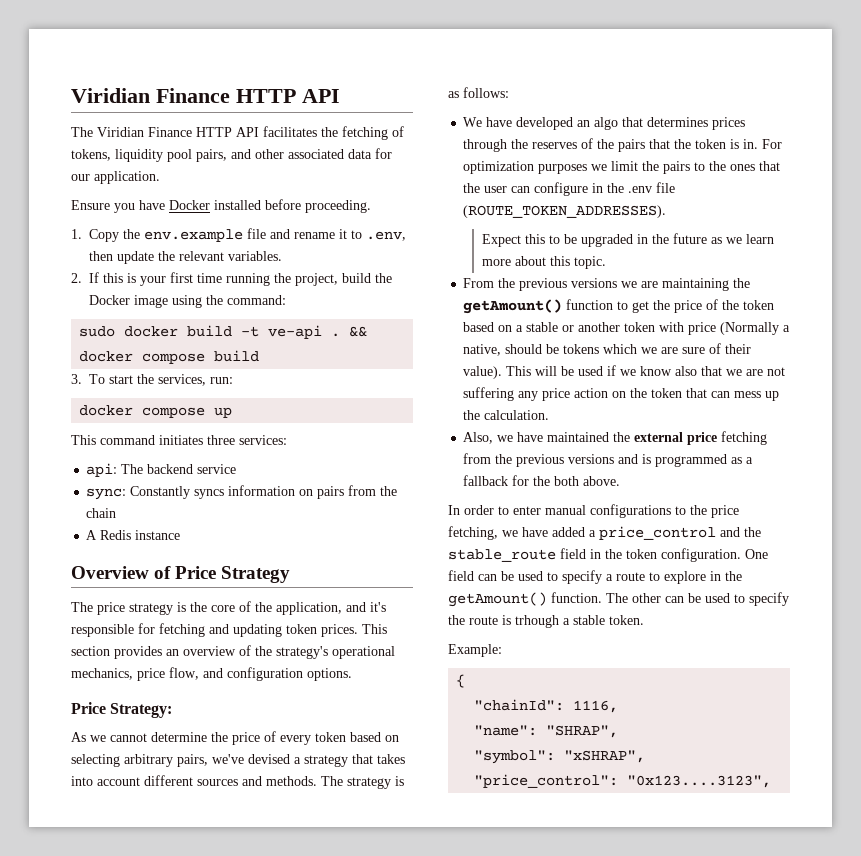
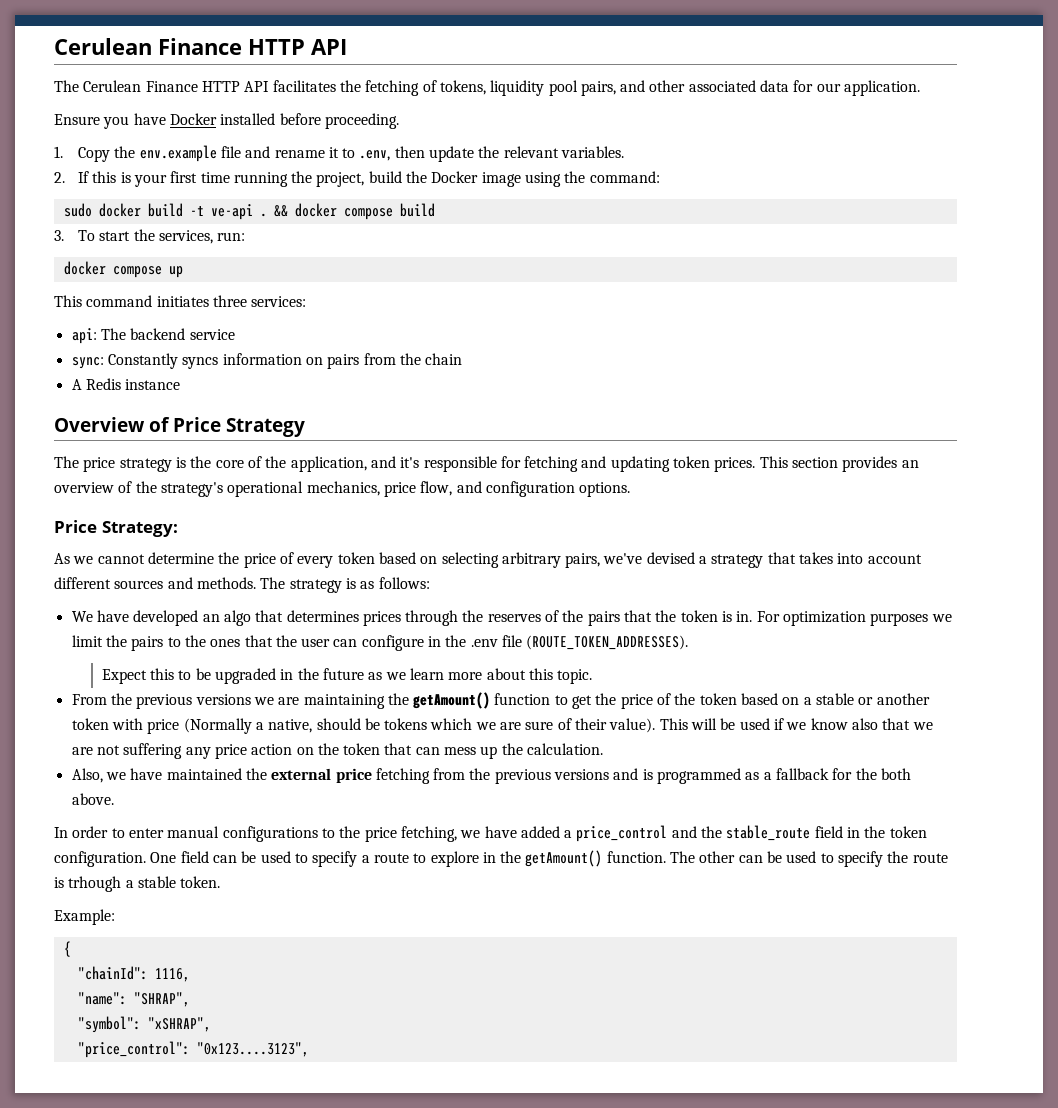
[71,88,150,103] Viridian -> [54,38,152,55] Cerulean
[97,127,144,137] Viridian -> [83,80,142,92] Cerulean

